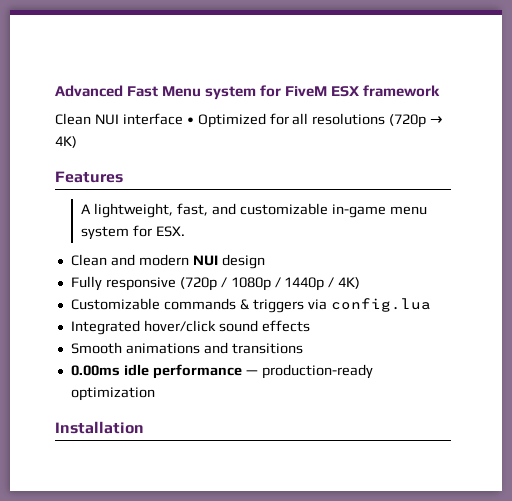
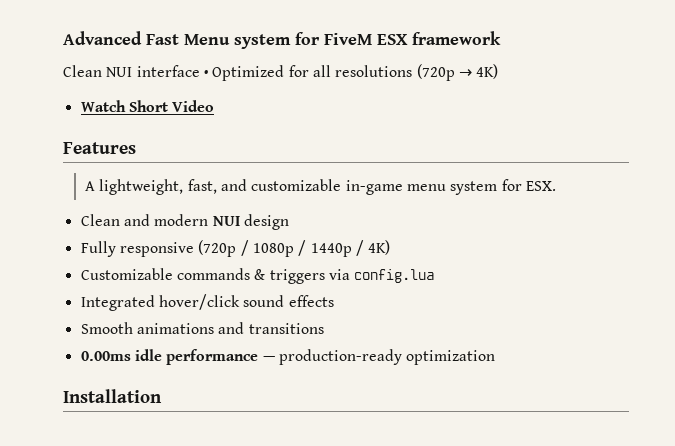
(77, 142) none -> [80,100,215,112] // Watch Short Video

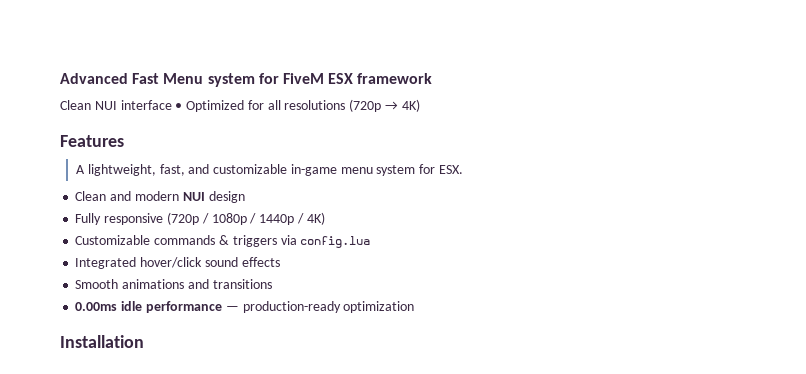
[80,100,215,112] // Watch Short Video -> (420, 105) none

